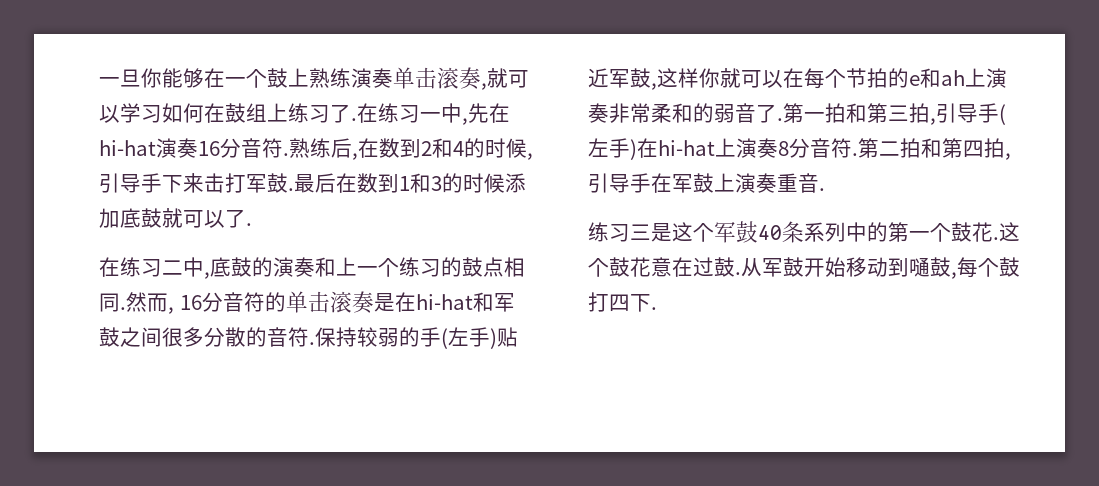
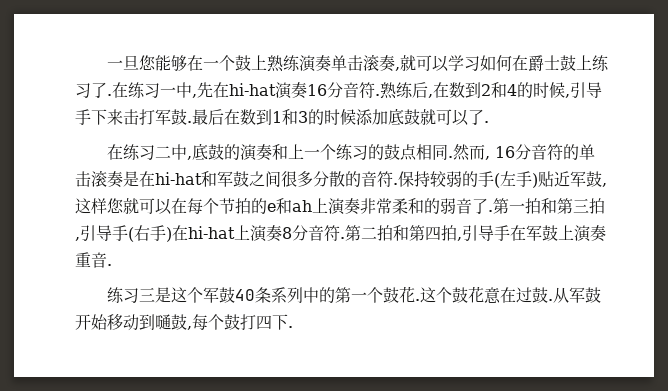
[141,68,162,88] 你 -> [138,55,156,70] 您
[225,103,267,123] 鼓组 -> [527,55,576,72] 爵士鼓
[699,68,720,88] 你 -> [107,198,124,213] 您
[588,138,609,157] 左 -> [134,225,150,241] 右

